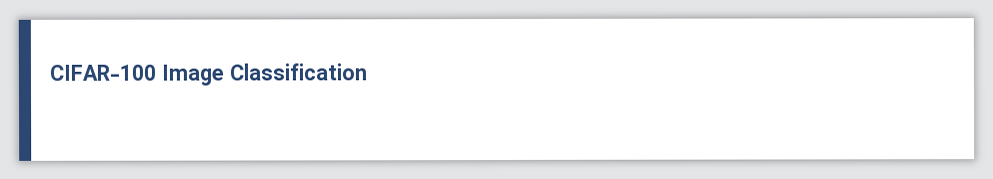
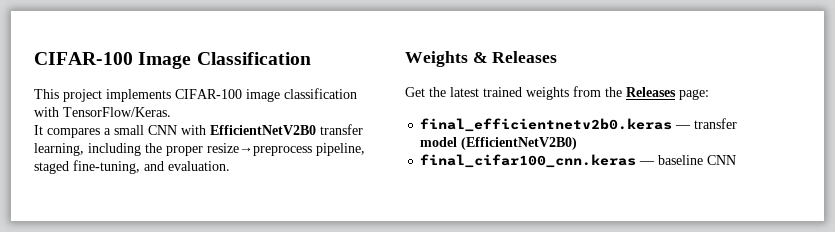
(367, 72) none -> [34,88,357,102] [34,107,171,117] [34,124,363,138] [34,143,365,156] [34,160,230,174] [405,51,558,67] [405,86,709,100] [420,118,738,132] [420,137,578,150] [420,154,737,168] // This project implements CIFAR-100 image classification with TensorFlow/Keras. // It compares a small CNN with EfficientNetV2B0 transfer learning, including the proper resize→preprocess pipeline, staged fine-tuning, and evaluation. // Weights & Releases // Get the latest trained weights from the Releases page: // final_efficientnetv2b0.keras — transfer model (EfficientNetV2B0) // final_cifar100_cnn.keras — baseline CNN

